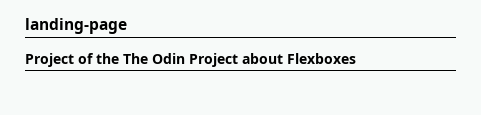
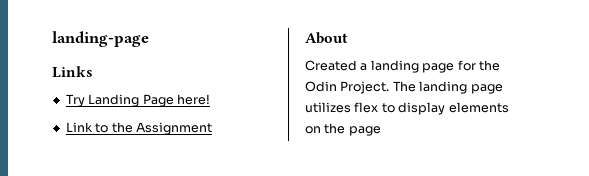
[25,53,356,67] Project of the The Odin Project about Flexboxes -> [52,66,93,78] [65,94,210,107] [65,122,212,135] [305,32,348,44] [305,60,500,73] [305,81,503,94] [305,102,509,115] [305,123,381,136] Links // Try Landing Page here! // Link to the Assignment // About // Created a landing page for the Odin Project. The landing page utilizes flex to display elements on the page

